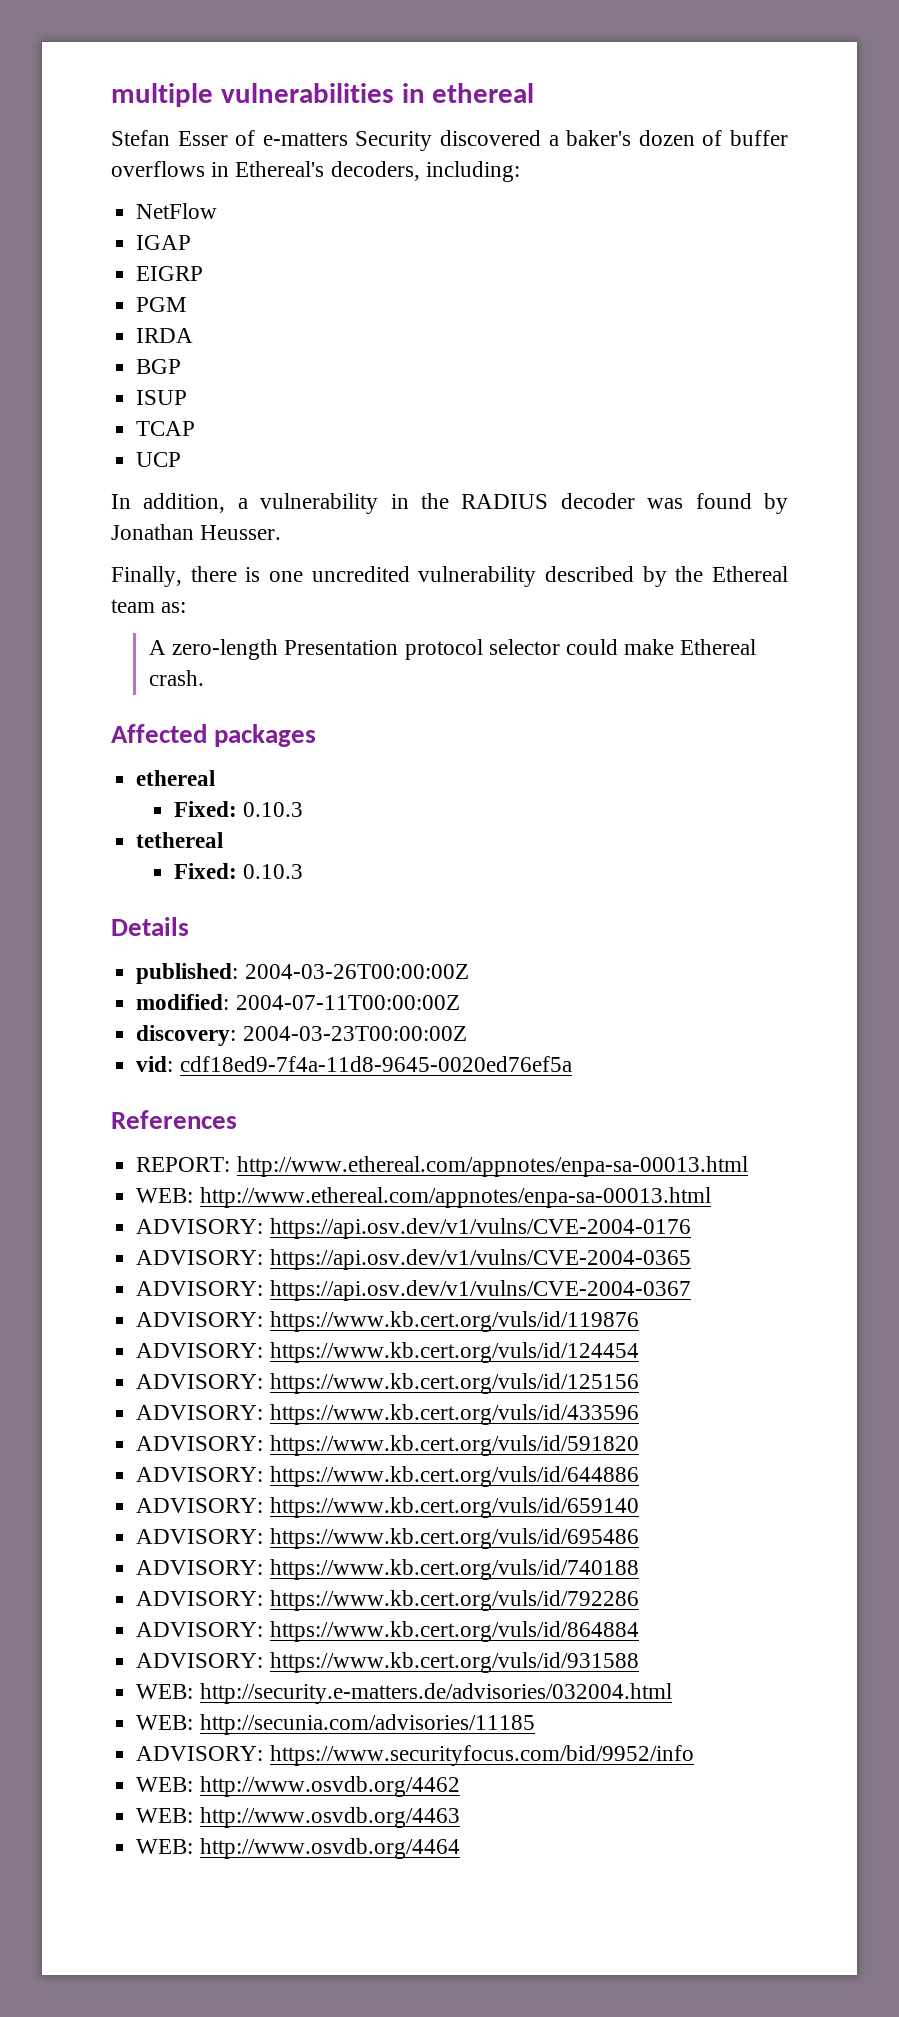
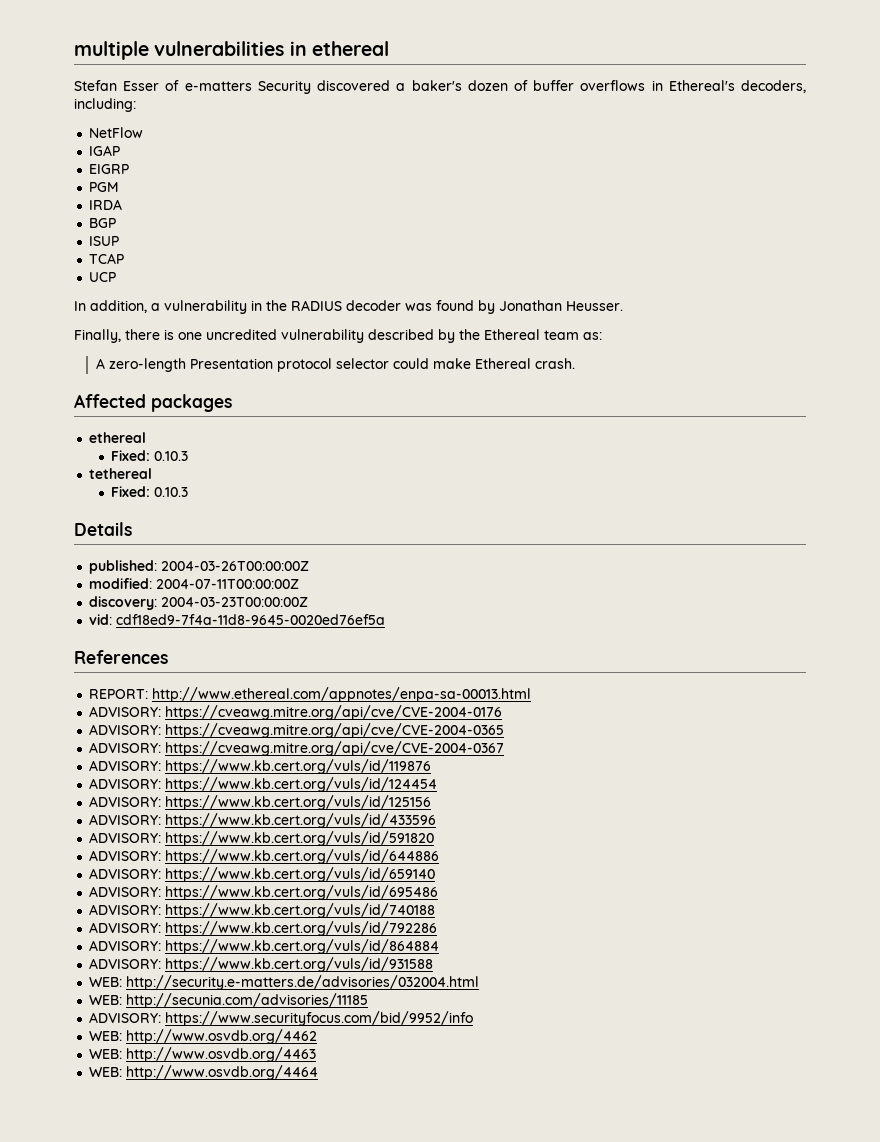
[136,1187,711,1208] [136,1218,691,1239] [136,1249,691,1270] [136,1280,691,1301] WEB: http://www.ethereal.com/appnotes/enpa-sa-00013.html // ADVISORY: https://api.osv.dev/v1/vulns/CVE-2004-0176 // ADVISORY: https://api.osv.dev/v1/vulns/CVE-2004-0365 // ADVISORY: https://api.osv.dev/v1/vulns/CVE-2004-0367 -> [89,705,503,720] [89,723,505,738] [89,741,505,756] ADVISORY: https://cveawg.mitre.org/api/cve/CVE-2004-0176 // ADVISORY: https://cveawg.mitre.org/api/cve/CVE-2004-0365 // ADVISORY: https://cveawg.mitre.org/api/cve/CVE-2004-0367

